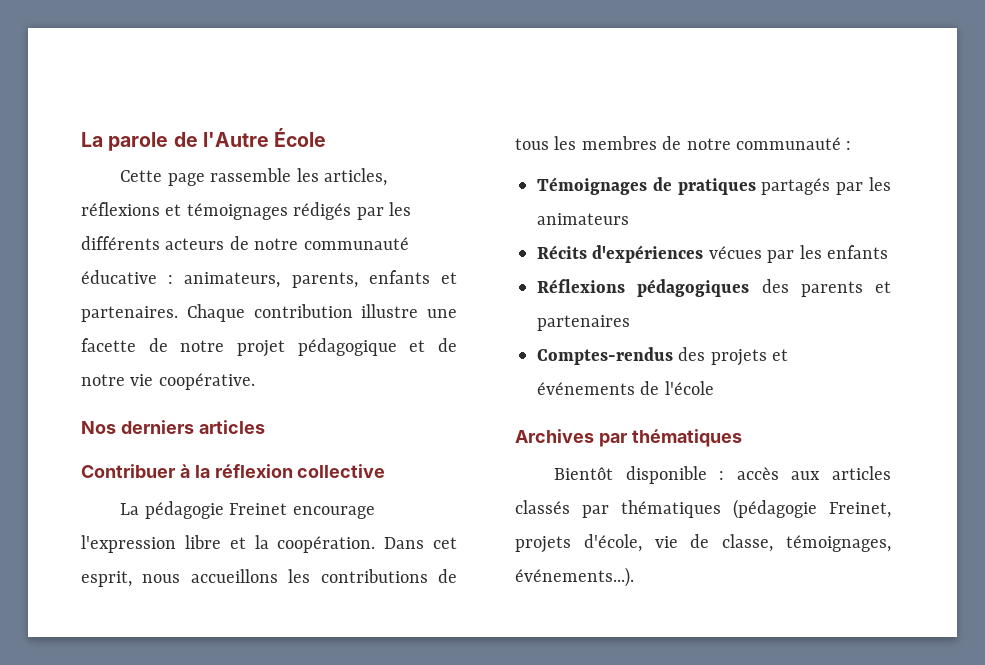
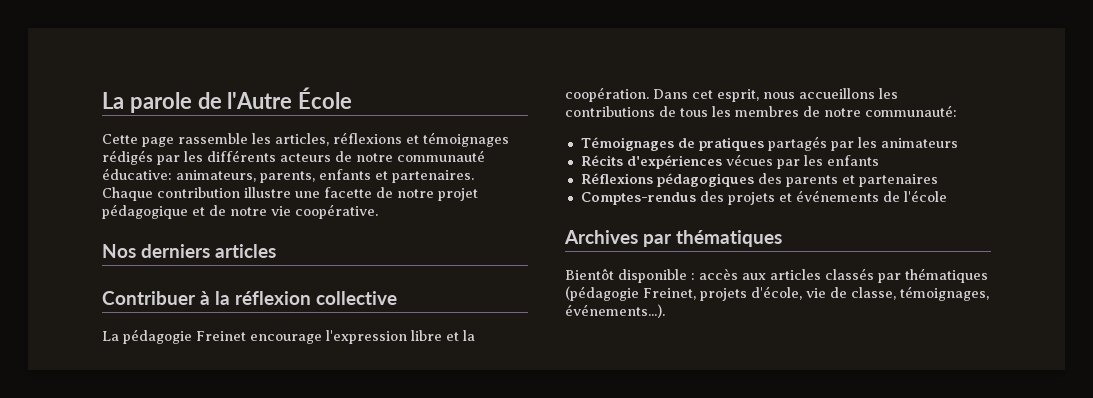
[81,270,174,284] éducative : -> [102,168,172,180] éducative:
[736,137,852,150] communauté : -> [865,105,957,117] communauté:

